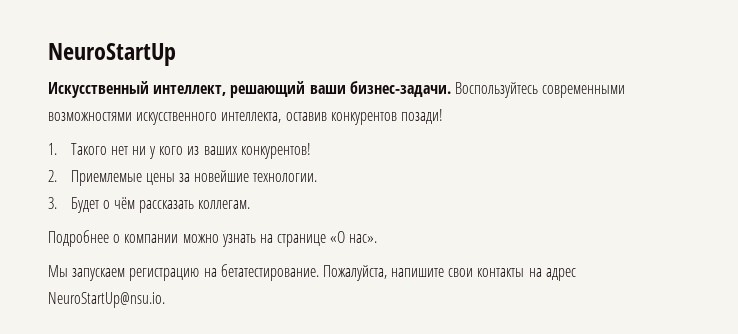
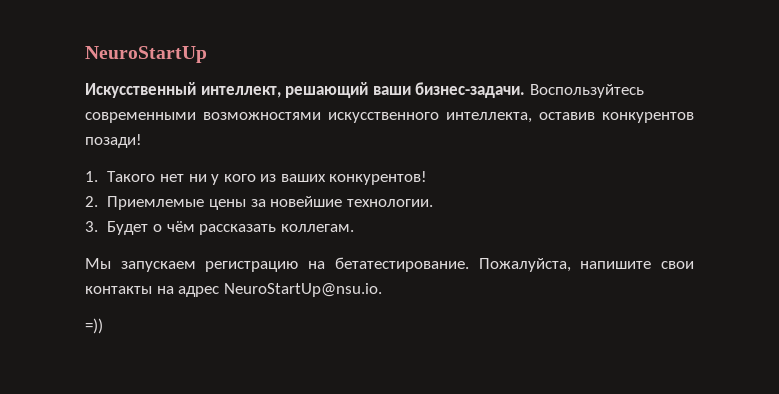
[48,230,378,247] // Подробнее о компании можно узнать на странице «О нас». -> (354, 228) none
(165, 300) none -> [85,318,103,334] // =))

